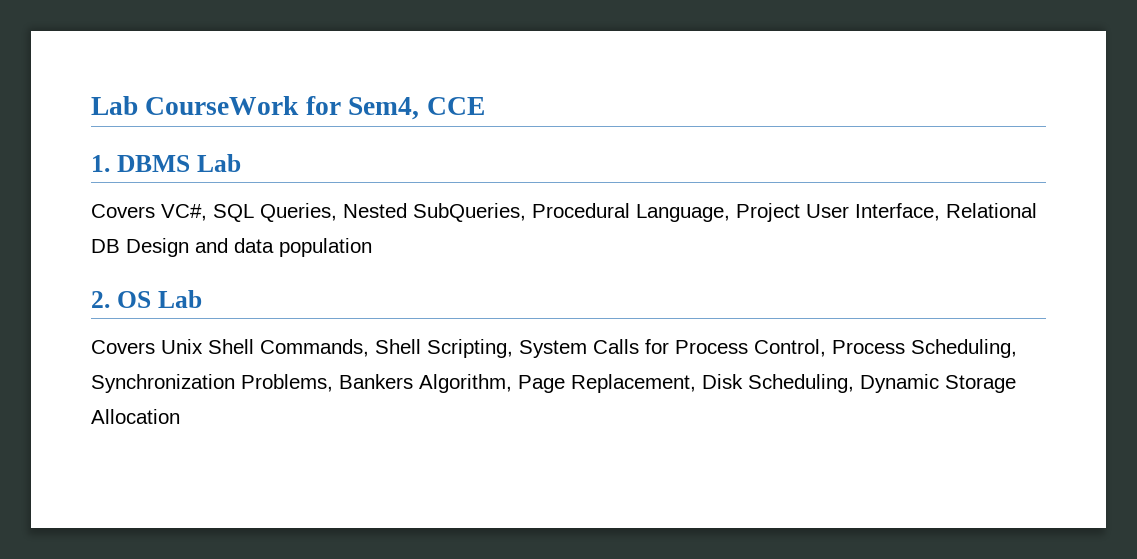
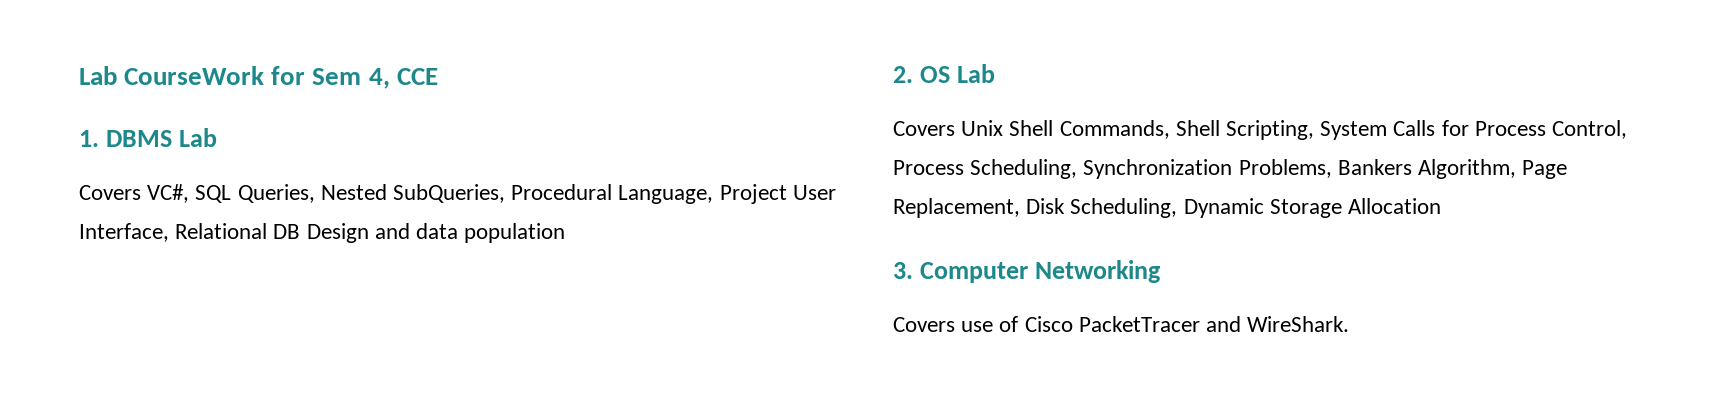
[348,97,420,120] Sem4, -> [312,68,390,89] Sem 4,
(180, 416) none -> [893,260,1161,283] [893,316,1350,332] // 3. Computer Networking // Covers use of Cisco PacketTracer and WireShark.

